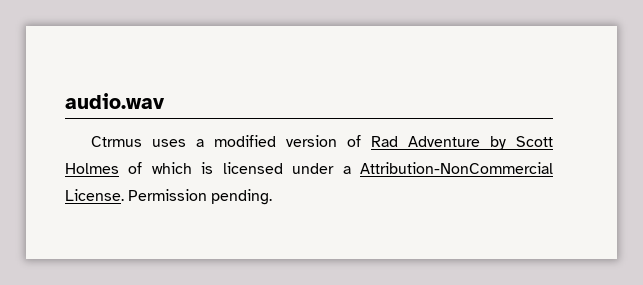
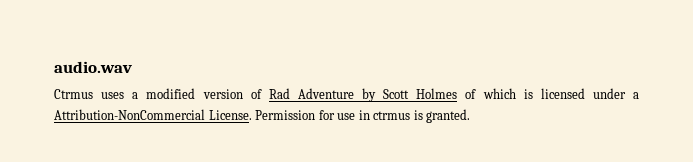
[211,189,273,205] pending. -> [318,109,471,123] for use in ctrmus is granted.

